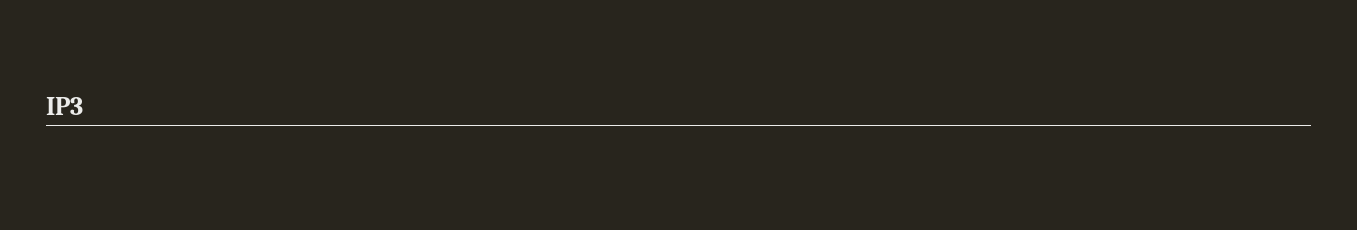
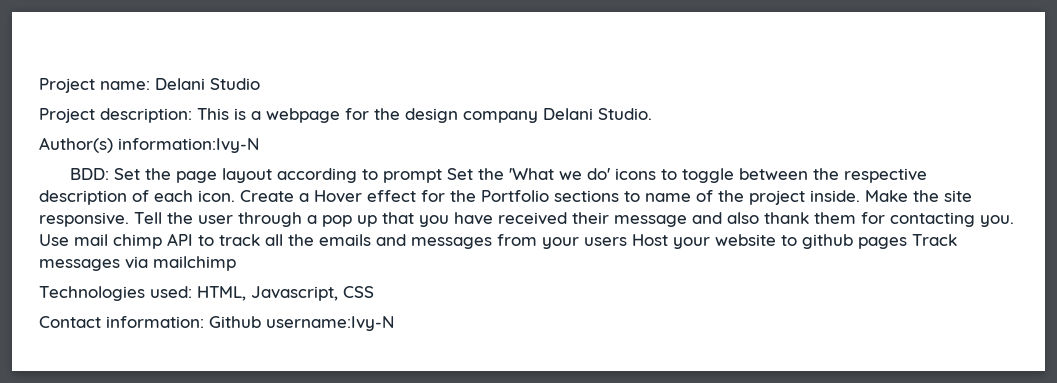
[46,97,83,115] IP3 -> [39,78,260,93] [39,108,652,123] [39,137,259,153] [70,168,928,183] [39,190,972,205] [39,212,1014,227] [39,233,957,249] [39,256,236,271] [39,286,374,301] [39,316,394,331] Project name: Delani Studio // Project description: This is a webpage for the design company Delani Studio. // Author(s) information:Ivy-N // BDD: Set the page layout according to prompt Set the 'What we do' icons to toggle between the respective description of each icon. Create a Hover effect for the Portfolio sections to name of the project inside. Make the site responsive. Tell the user through a pop up that you have received their message and also thank them for contacting you. Use mail chimp API to track all the emails and messages from your users Host your website to github pages Track messages via mailchimp // Technologies used: HTML, Javascript, CSS // Contact information: Github username:Ivy-N

